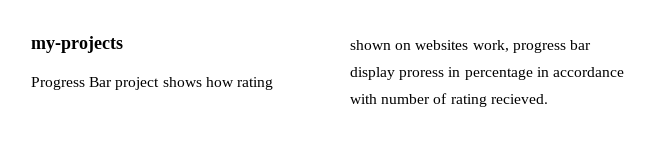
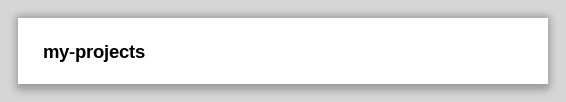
[31,77,273,90] [350,40,591,53] [350,67,624,80] [350,93,548,107] // Progress Bar project shows how rating shown on websites work, progress bar display proress in percentage in accordance with number of rating recieved. -> (145, 53) none

